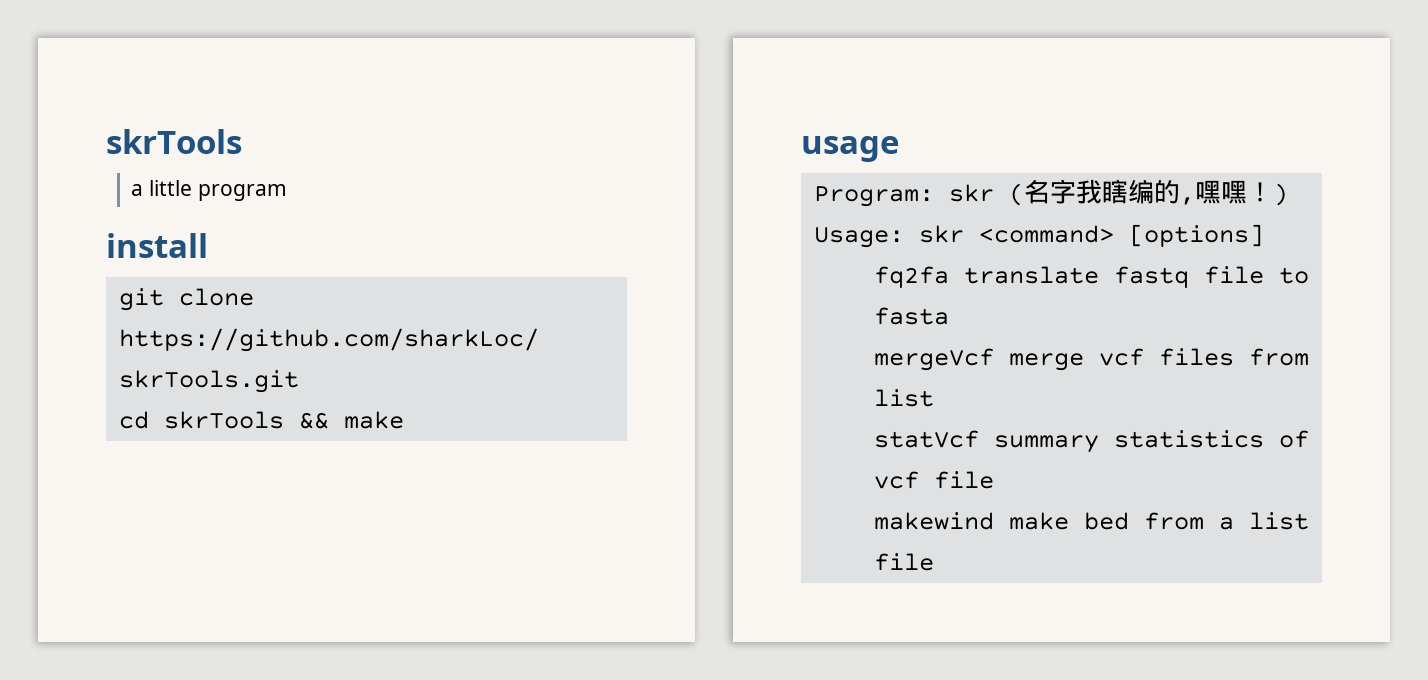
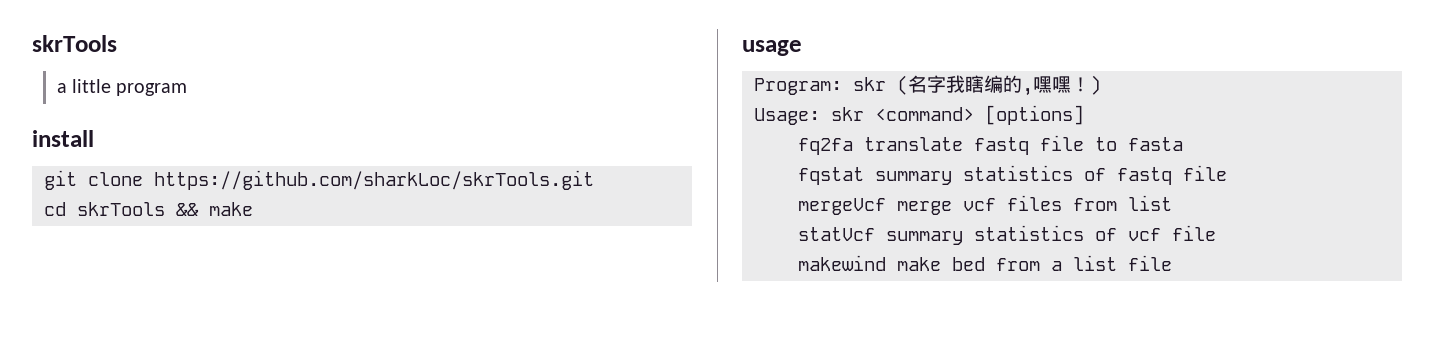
(949, 316) none -> [798,165,1227,185] // fqstat summary statistics of fastq file

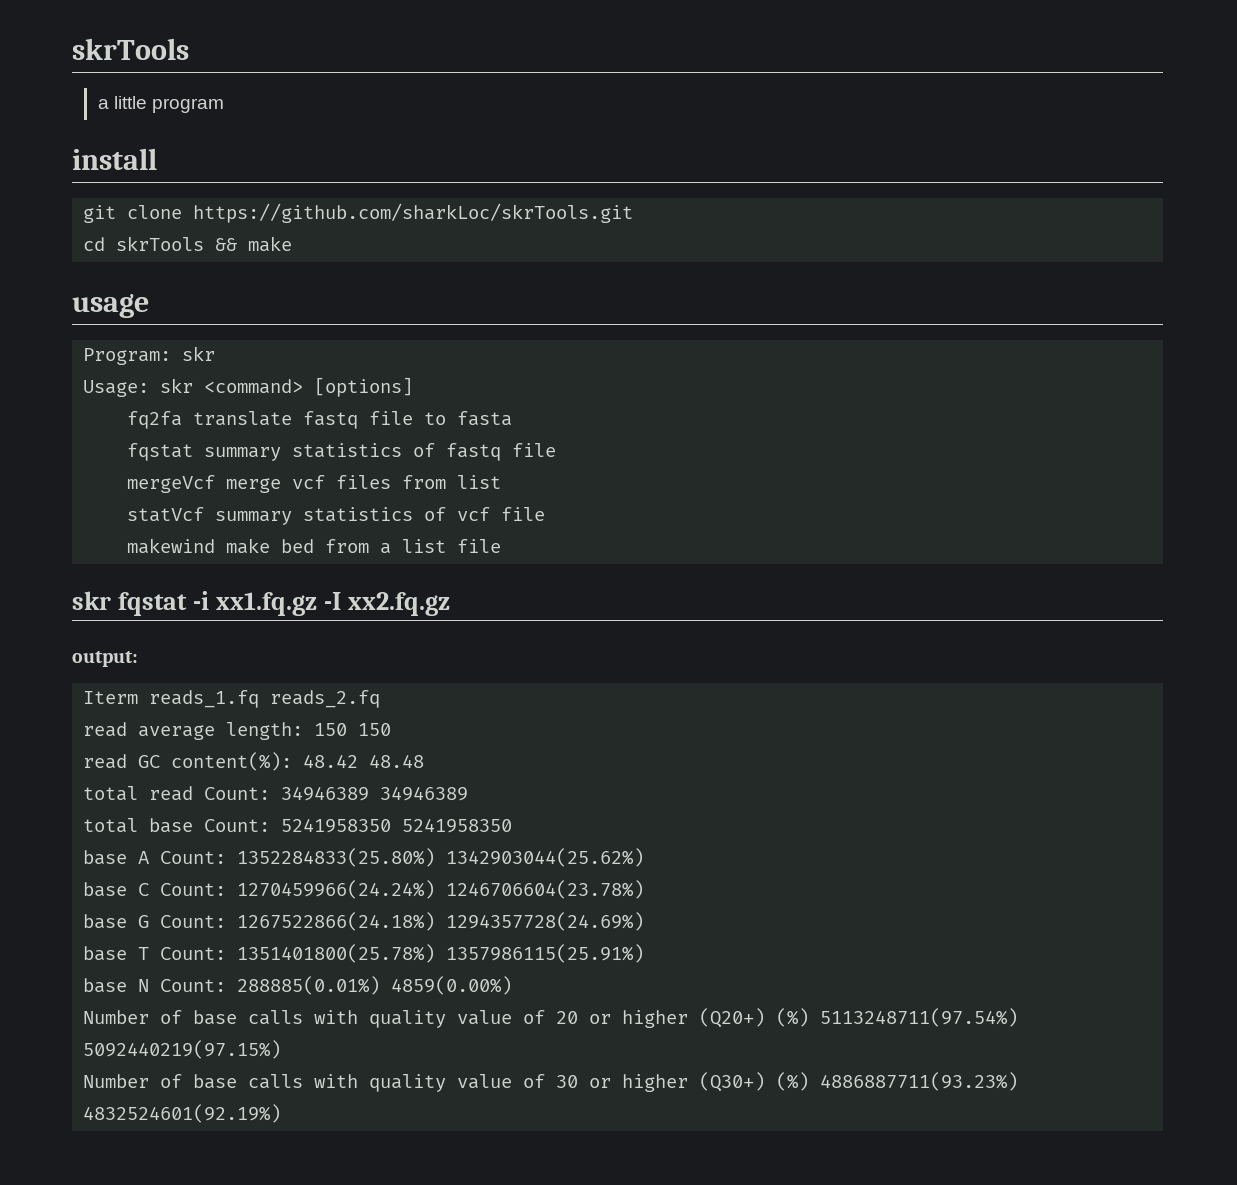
[897,75,1101,96] (名字我瞎编的,嘿嘿！) -> (216, 353) none
(1172, 263) none -> [72,591,451,616] [72,651,138,667] [83,690,381,708] [83,722,392,740] [83,752,425,771] [83,786,469,801] [83,818,513,833] [83,848,645,867] [83,880,645,899] [83,912,645,931] [83,944,645,963] [83,976,513,995] [83,1008,1019,1028] [83,1040,282,1059] [83,1072,1019,1092] [83,1104,282,1123] // skr fqstat -i xx1.fq.gz -I xx2.fq.gz // output: // Iterm reads_1.fq reads_2.fq // read average length: 150 150 // read GC content(%): 48.42 48.48 // total read Count: 34946389 34946389 // total base Count: 5241958350 5241958350 // base A Count: 1352284833(25.80%) 1342903044(25.62%) // base C Count: 1270459966(24.24%) 1246706604(23.78%) // base G Count: 1267522866(24.18%) 1294357728(24.69%) // base T Count: 1351401800(25.78%) 1357986115(25.91%) // base N Count: 288885(0.01%) 4859(0.00%) // Number of base calls with quality value of 20 or higher (Q20+) (%) 5113248711(97.54%) 5092440219(97.15%) // Number of base calls with quality value of 30 or higher (Q30+) (%) 4886887711(93.23%) 4832524601(92.19%)

